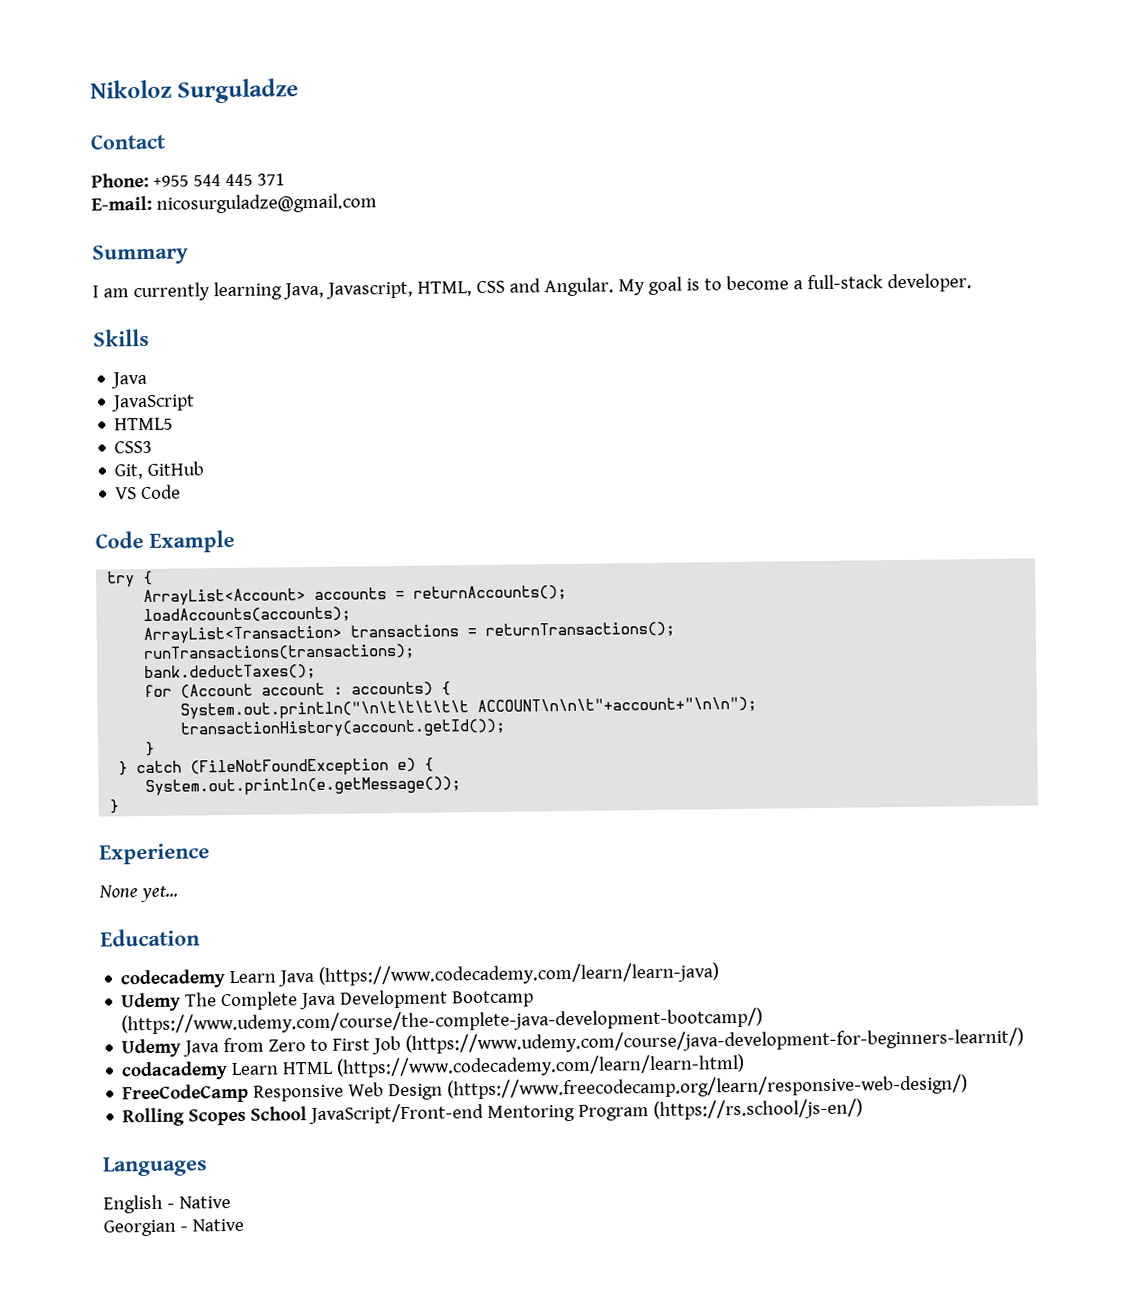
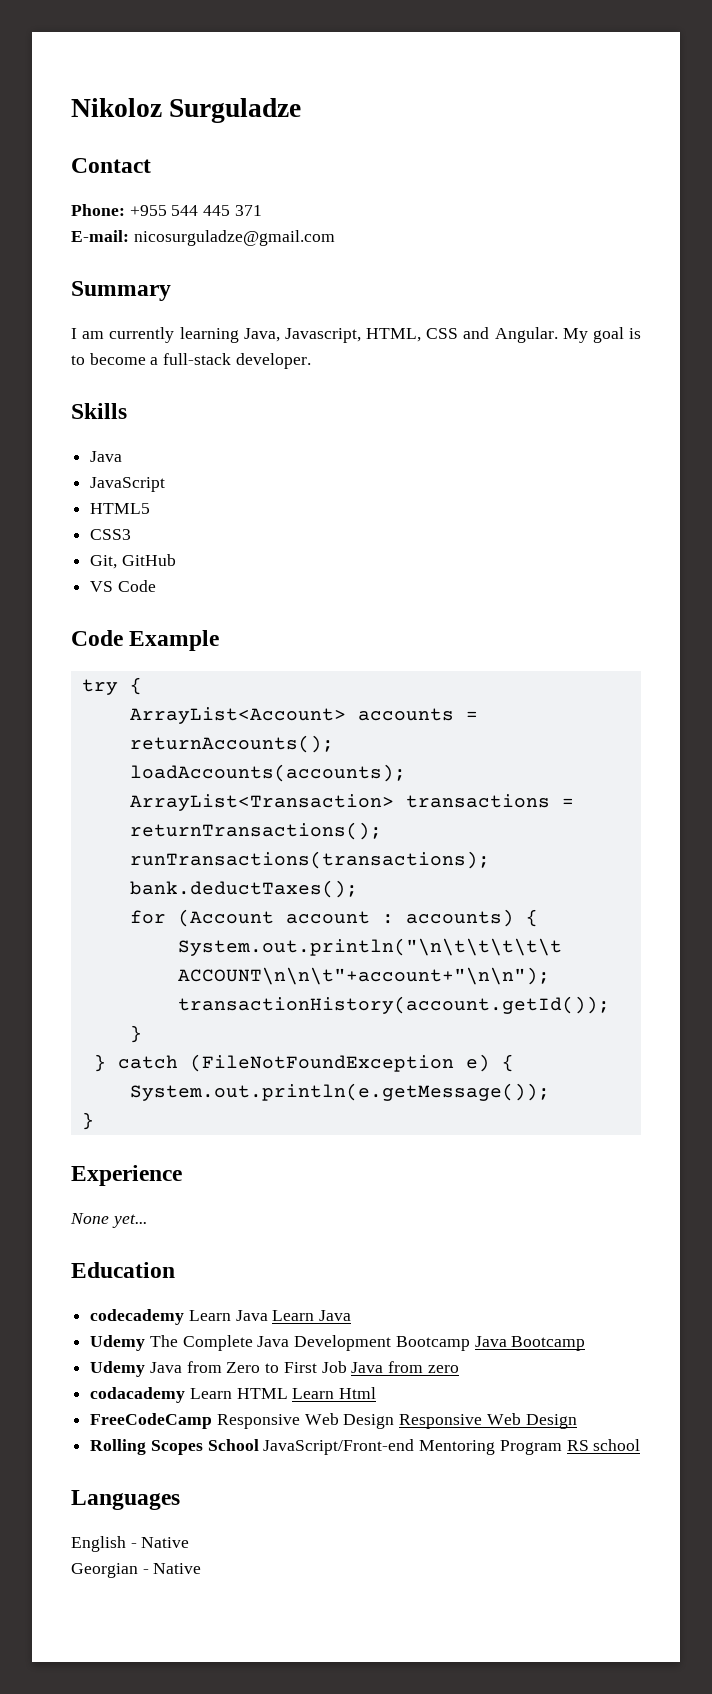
[318,962,720,986] (https://www.codecademy.com/learn/learn-java) -> [272,1310,352,1321] Learn Java
[121,1007,764,1035] (https://www.udemy.com/course/the-complete-java-development-bootcamp/) -> [474,1336,586,1351] Java Bootcamp
[405,1027,1025,1054] (https://www.udemy.com/course/java-development-for-beginners-learnit/) -> [351,1361,459,1373] Java from zero
[336,1053,746,1078] (https://www.codecademy.com/learn/learn-html) -> [292,1387,377,1399] Learn Html
[447,1074,969,1100] (https://www.freecodecamp.org/learn/responsive-web-design/) -> [399,1413,577,1429] Responsive Web Design
[653,1098,864,1120] (https://rs.school/js-en/) -> [566,1439,641,1451] RS school

